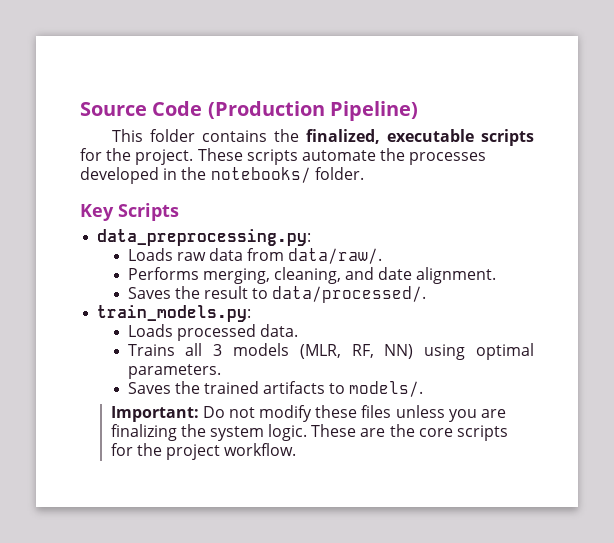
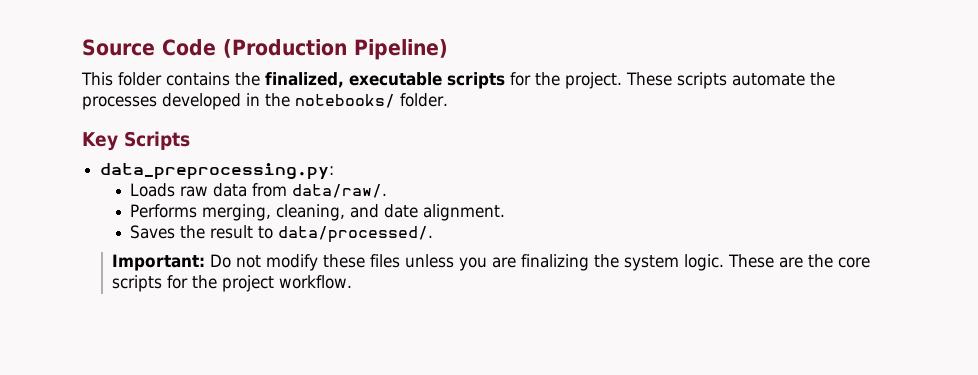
[97,305,252,322] [127,324,298,341] [127,343,534,360] [127,364,221,379] [127,381,424,397] // train_models.py: // Loads processed data. // Trains all 3 models (MLR, RF, NN) using optimal parameters. // Saves the trained artifacts to models/. -> (434, 234) none

